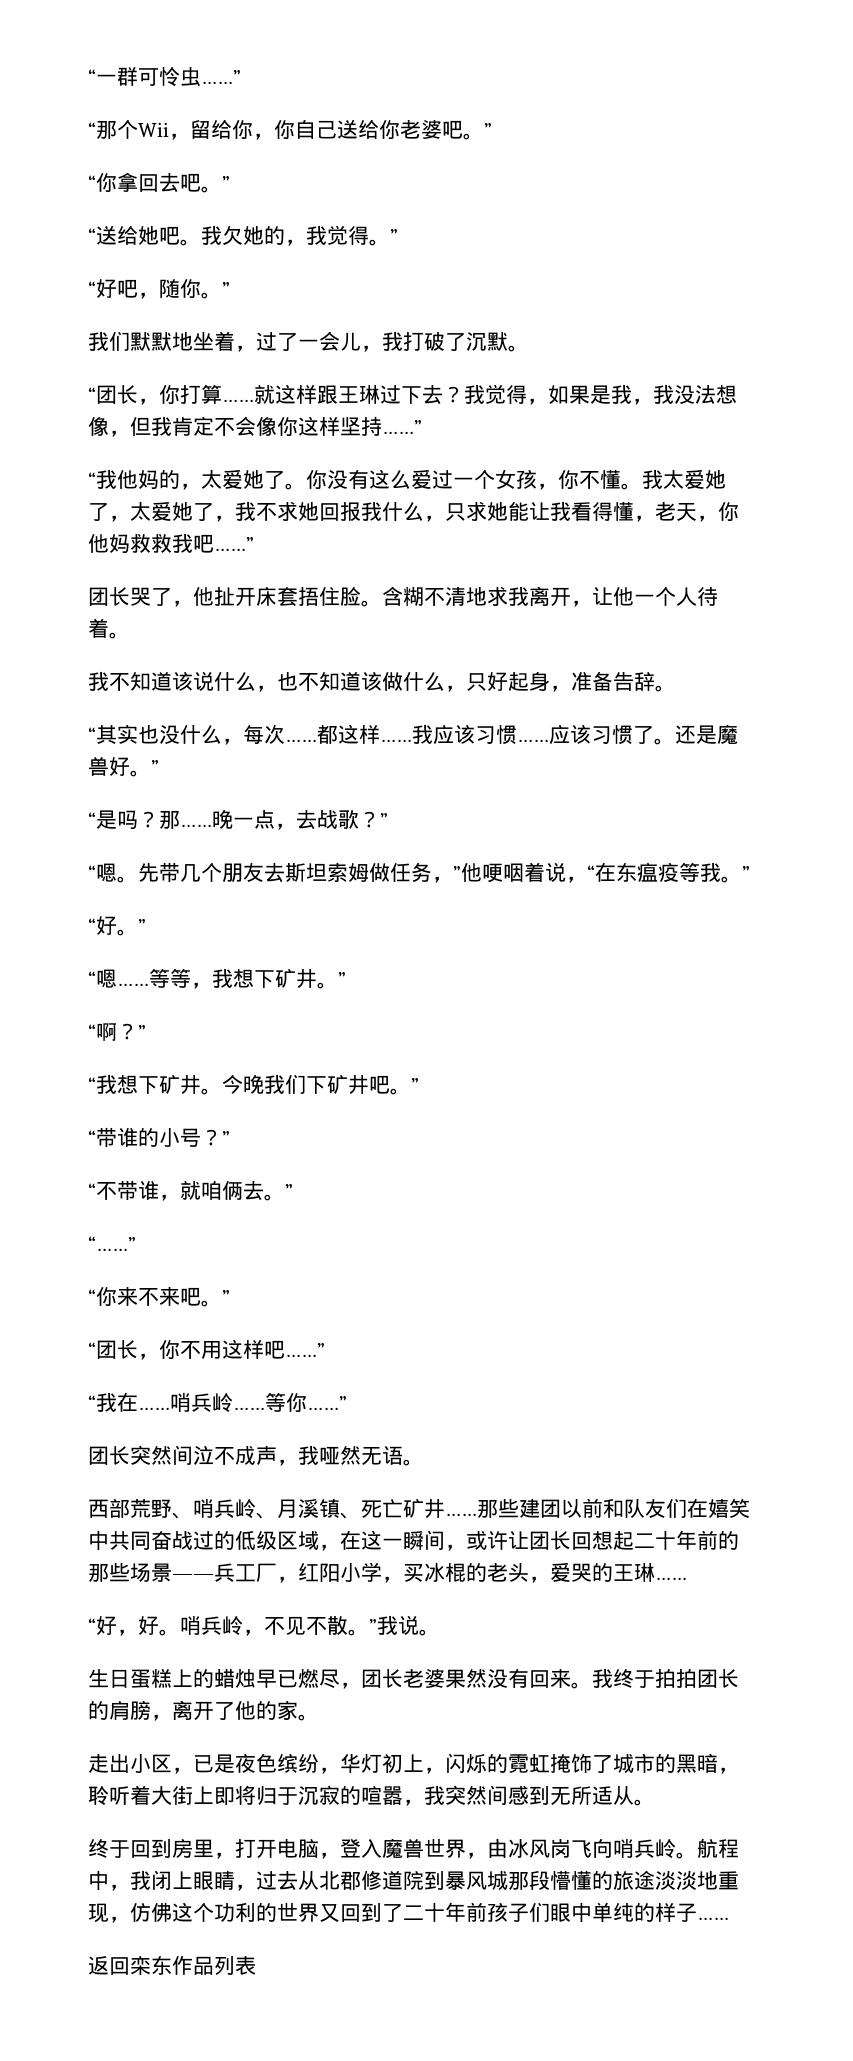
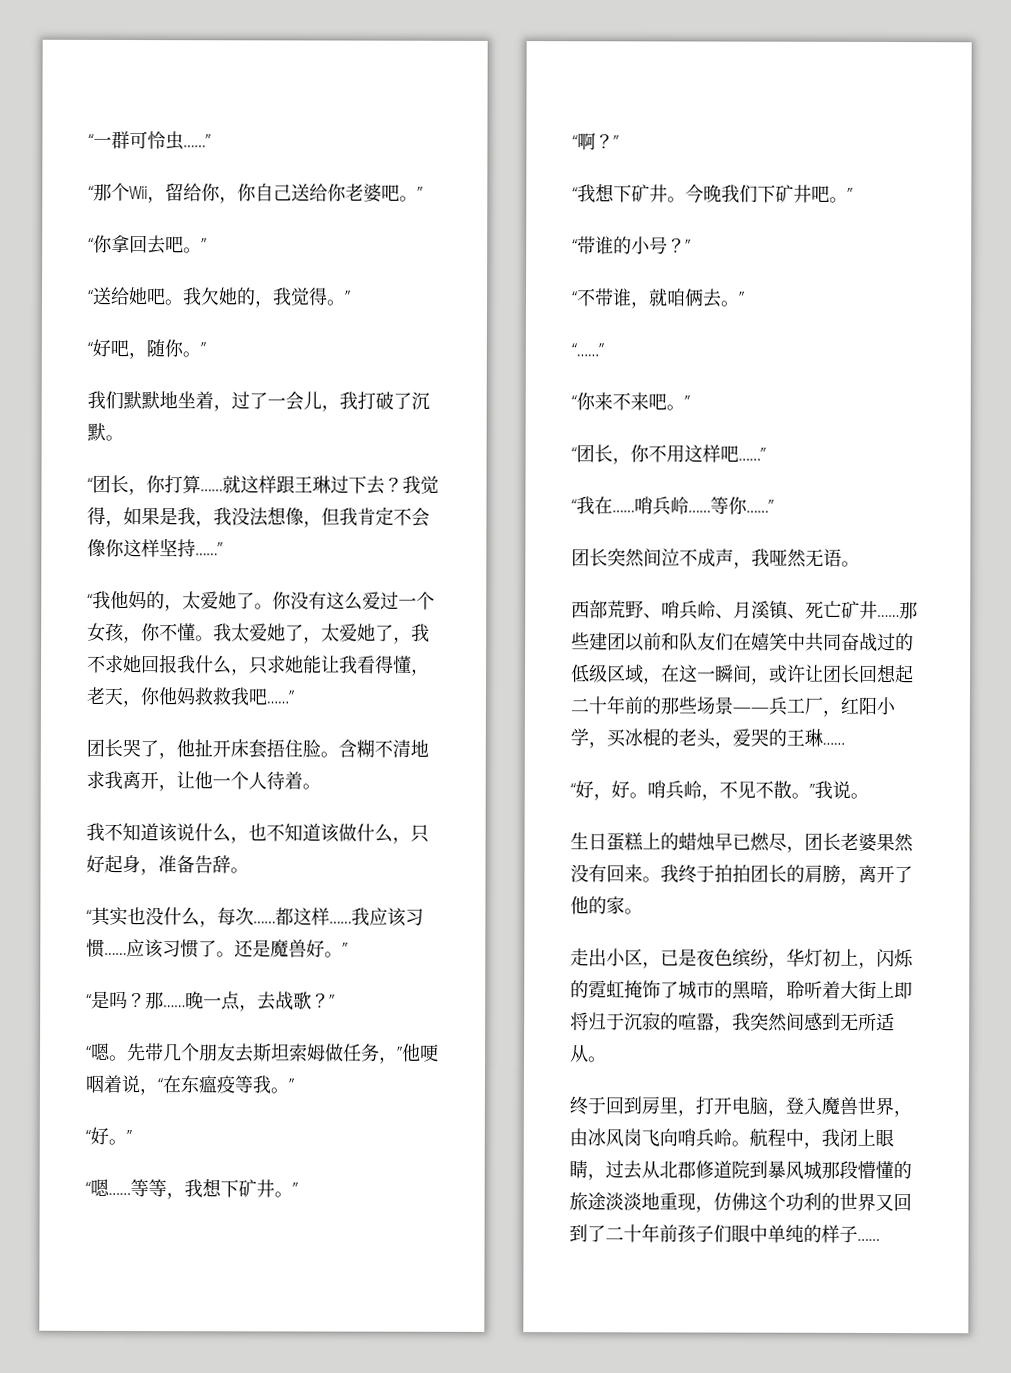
[88,1956,256,1975] // 返回栾东作品列表 -> (880, 1239) none

